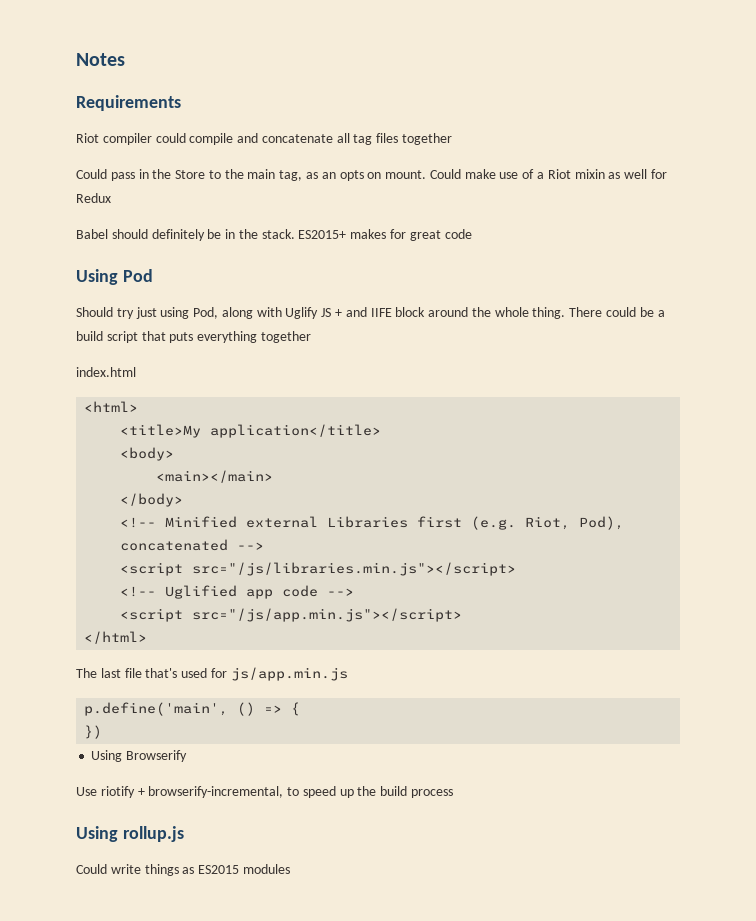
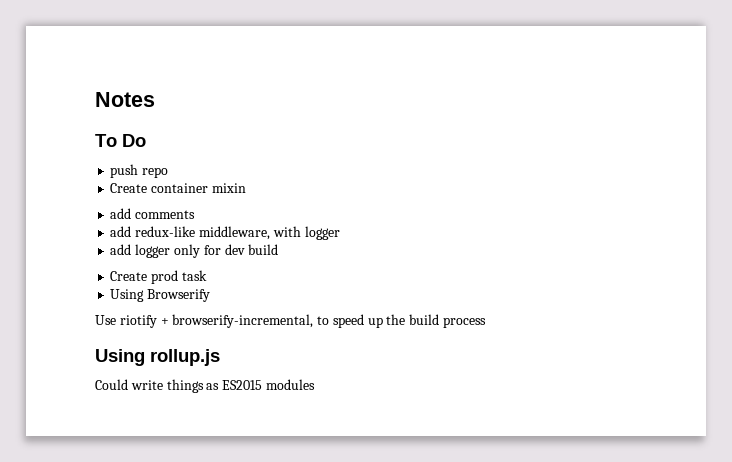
[76,95,181,111] [76,133,453,145] [76,169,667,181] [76,193,111,203] [76,229,472,241] [76,269,153,285] [76,307,665,319] [76,331,311,343] [76,367,136,377] [84,401,139,412] [120,424,382,438] [120,447,175,461] [156,470,274,483] [120,493,184,507] [120,516,625,530] [120,539,265,551] [120,562,517,576] [120,585,355,599] [120,608,463,622] [84,631,148,644] [76,667,348,681] [84,702,301,716] [84,725,103,739] Requirements // Riot compiler could compile and concatenate all tag files together // Could pass in the Store to the main tag, as an opts on mount. Could make use of a Riot mixin as well for Redux // Babel should definitely be in the stack. ES2015+ makes for great code // Using Pod // Should try just using Pod, along with Uglify JS + and IIFE block around the whole thing. There could be a build script that puts everything together // index.html // <html> // <title>My application</title> // <body> // <main></main> // </body> // <!-- Minified external Libraries first (e.g. Riot, Pod), concatenated --> // <script src="/js/libraries.min.js"></script> // <!-- Uglified app code --> // <script src="/js/app.min.js"></script> // </html> // The last file that's used for js/app.min.js // p.define('main', () => { // }) -> [95,134,146,147] [110,164,169,178] [110,183,246,193] [110,208,196,219] [110,226,340,240] [110,244,279,258] [110,270,207,284] To Do // push repo // Create container mixin // add comments // add redux-like middleware, with logger // add logger only for dev build // Create prod task

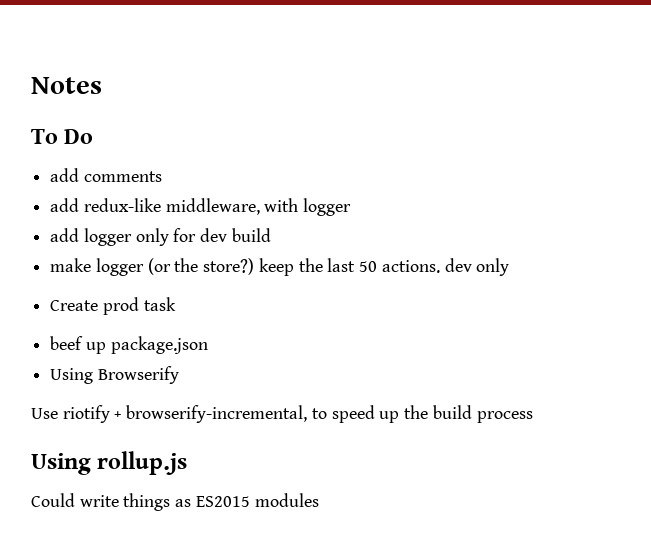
[110,164,169,178] [110,183,246,193] // push repo // Create container mixin -> (94, 136) none
(279, 249) none -> [50,258,510,276] // make logger (or the store?) keep the last 50 actions. dev only
(207, 275) none -> [50,336,208,354] // beef up package.json

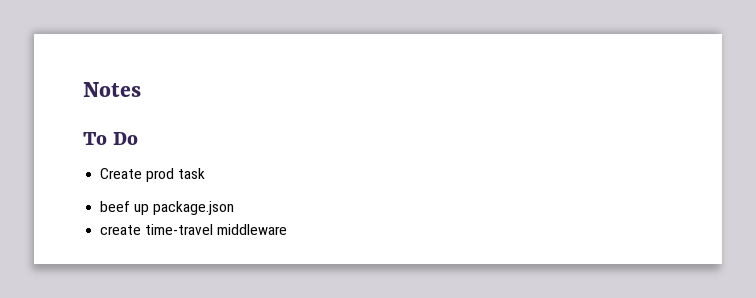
[50,168,162,182] [50,198,352,216] [50,228,271,246] [50,258,510,276] // add comments // add redux-like middleware, with logger // add logger only for dev build // make logger (or the store?) keep the last 50 actions. dev only -> (139, 138) none
[50,366,179,384] [31,405,533,423] [31,451,188,475] [31,493,319,511] Using Browserify // Use riotify + browserify-incremental, to speed up the build process // Using rollup.js // Could write things as ES2015 modules -> [100,224,288,235] create time-travel middleware

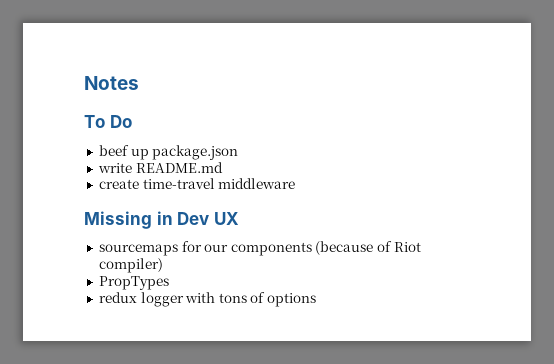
[100,168,206,182] // Create prod task -> (132, 121) none
(235, 208) none -> [97,162,223,173] // write README.md
(288, 229) none -> [84,211,239,229] [98,241,421,256] [98,258,163,273] [98,276,169,290] [98,292,317,307] // Missing in Dev UX // sourcemaps for our components (because of Riot compiler) // PropTypes // redux logger with tons of options

